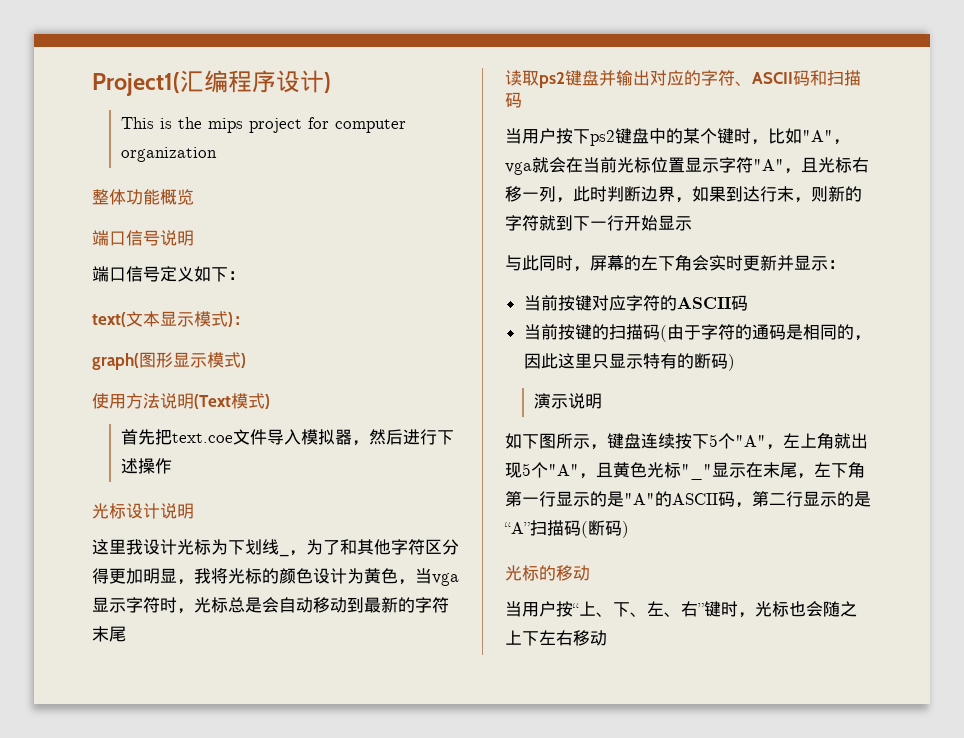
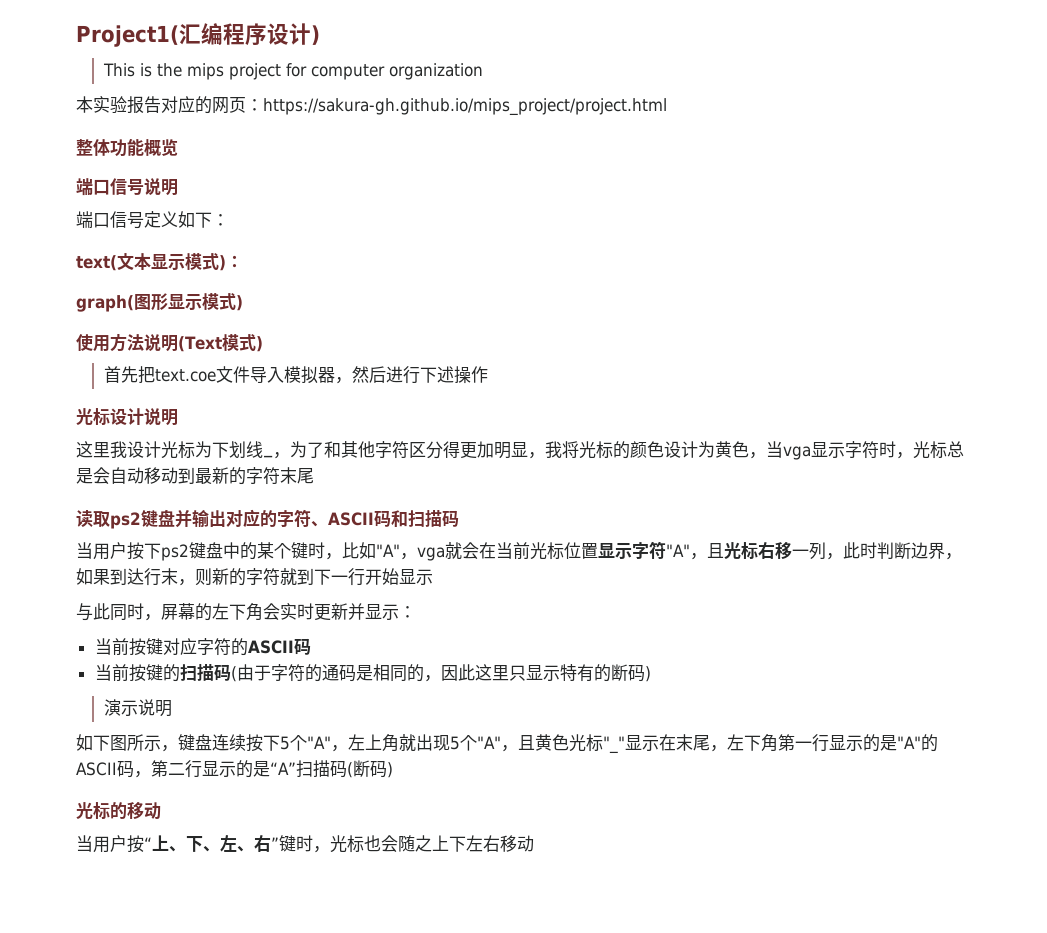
(217, 154) none -> [76,96,667,116] // 本实验报告对应的网页：https://sakura-gh.github.io/mips_project/project.html

